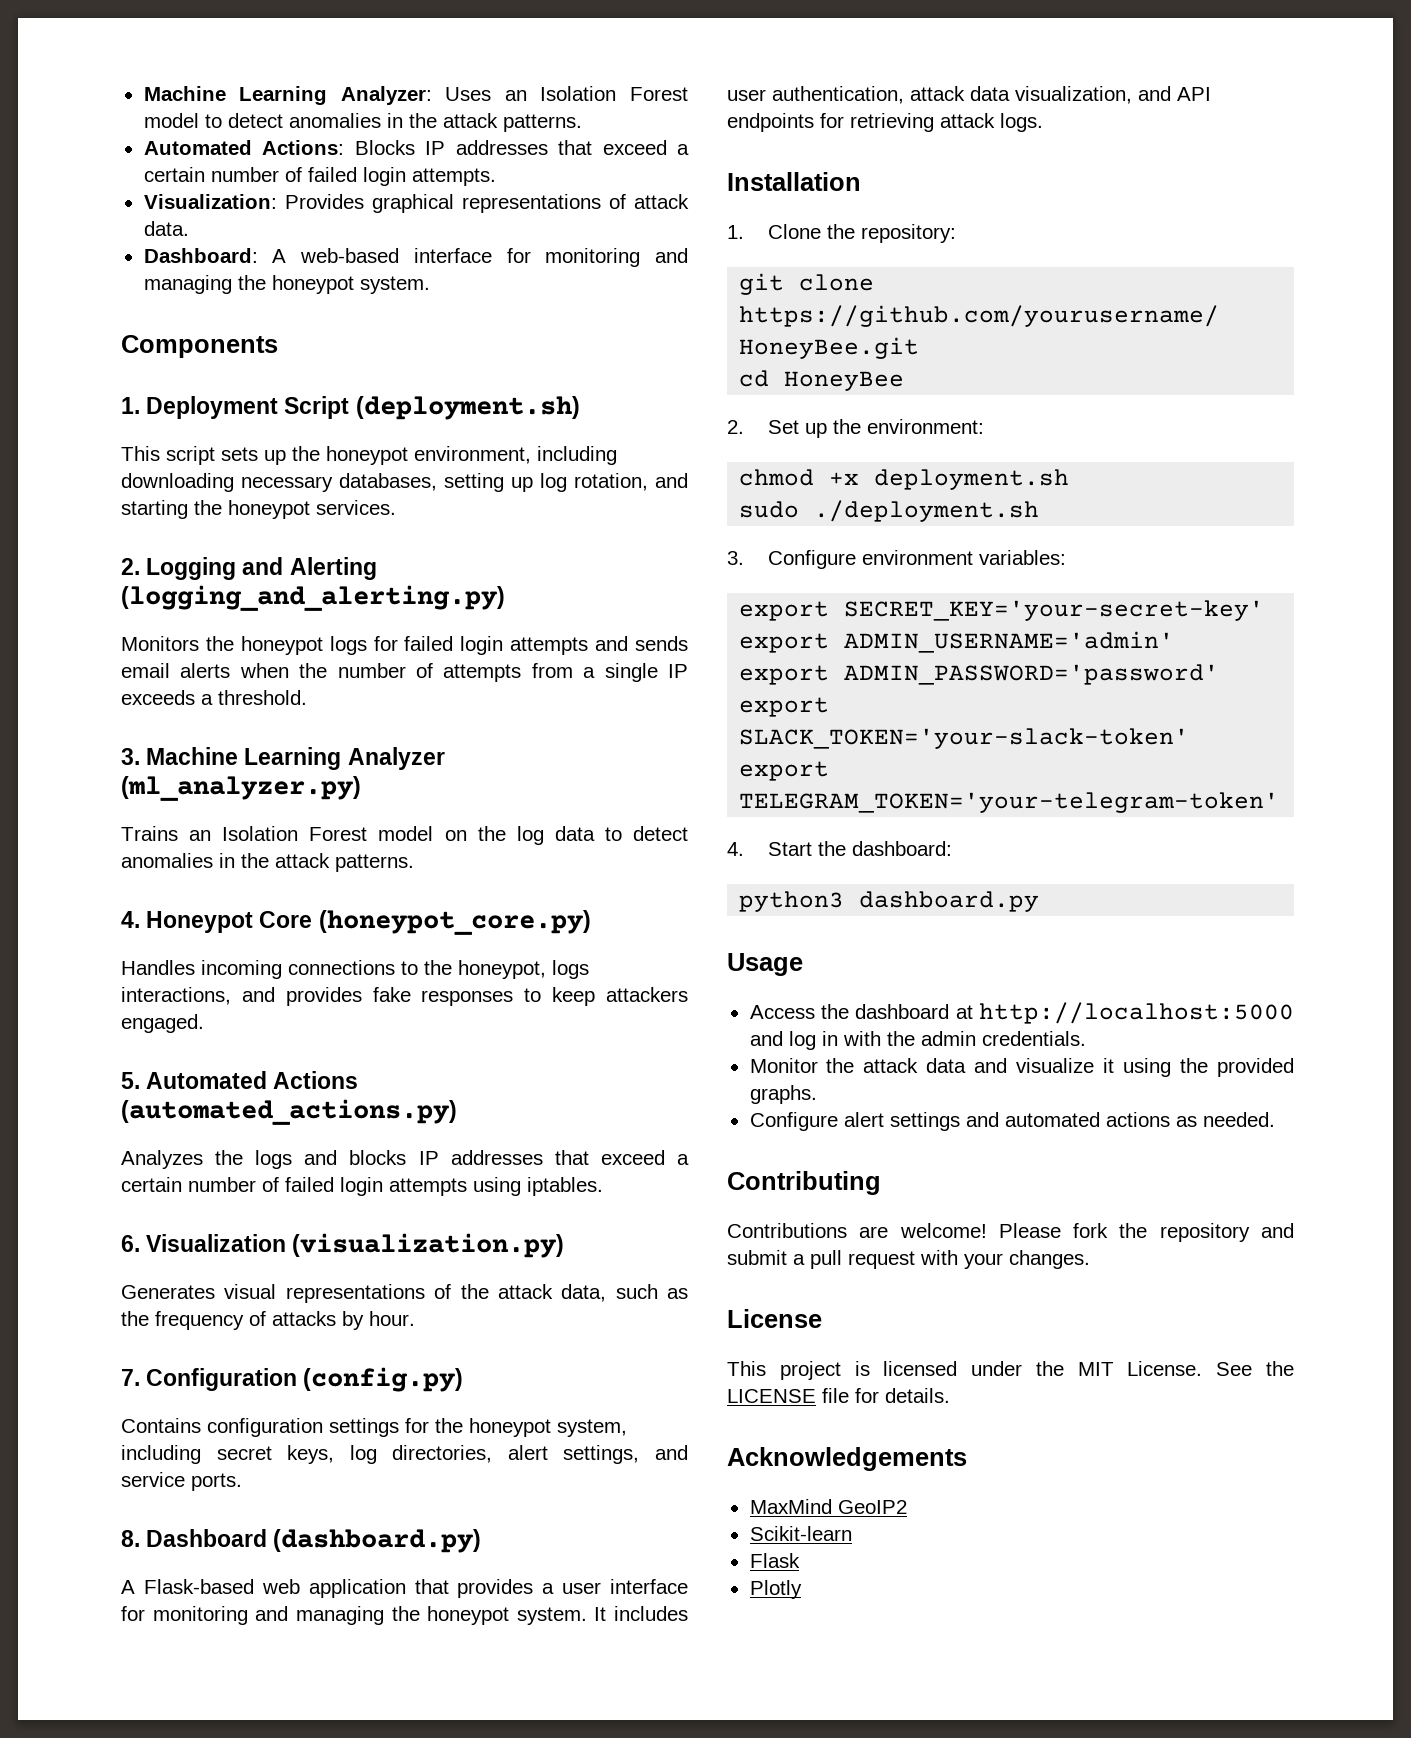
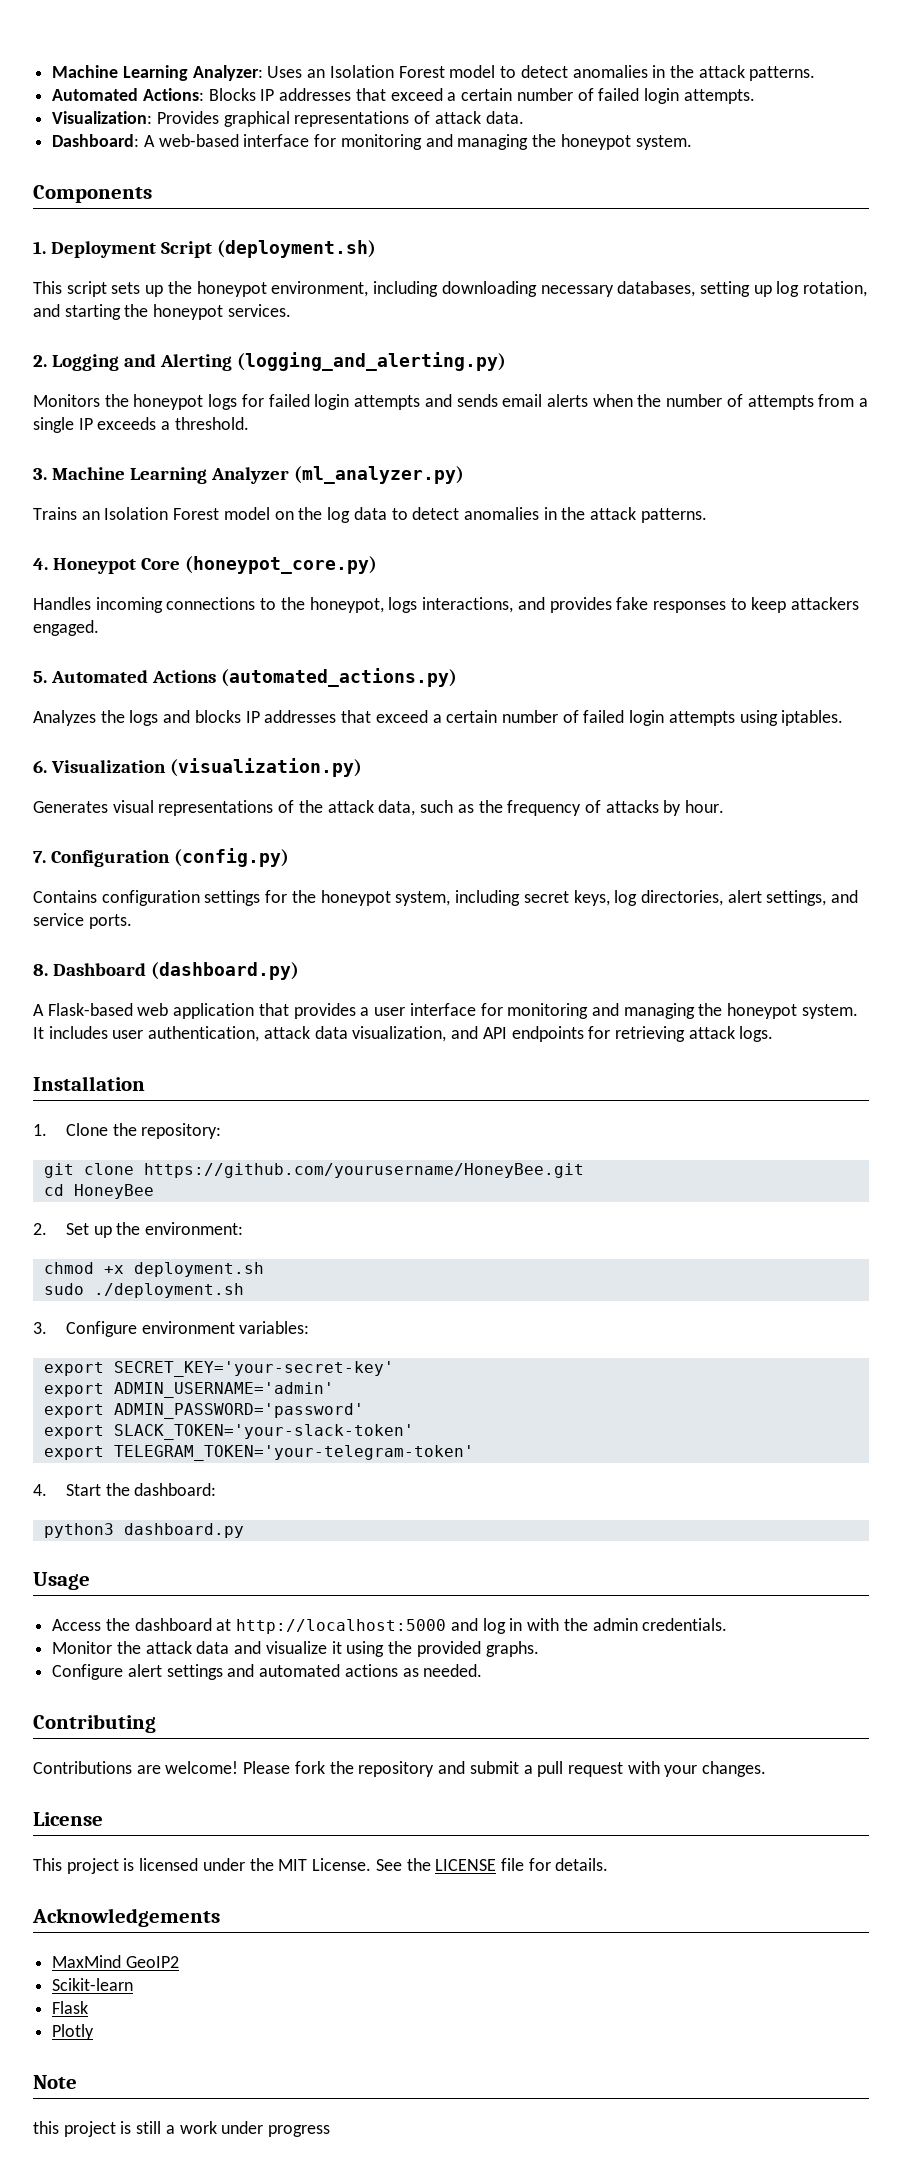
(802, 1589) none -> [33,2075,77,2089] [33,2121,331,2137] // Note // this project is still a work under progress

